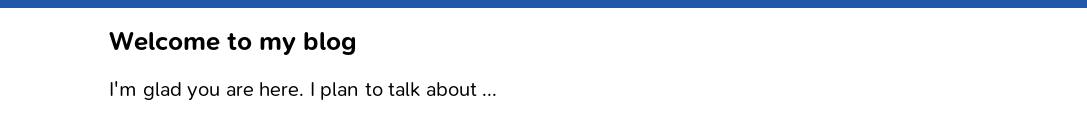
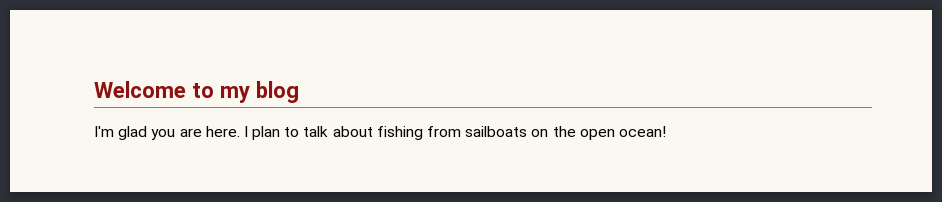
[482,93,498,96] ... -> [376,126,666,140] fishing from sailboats on the open ocean!

